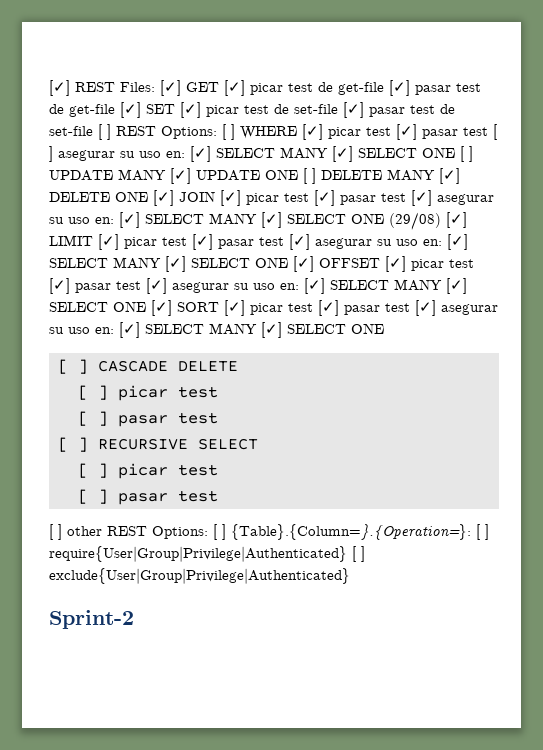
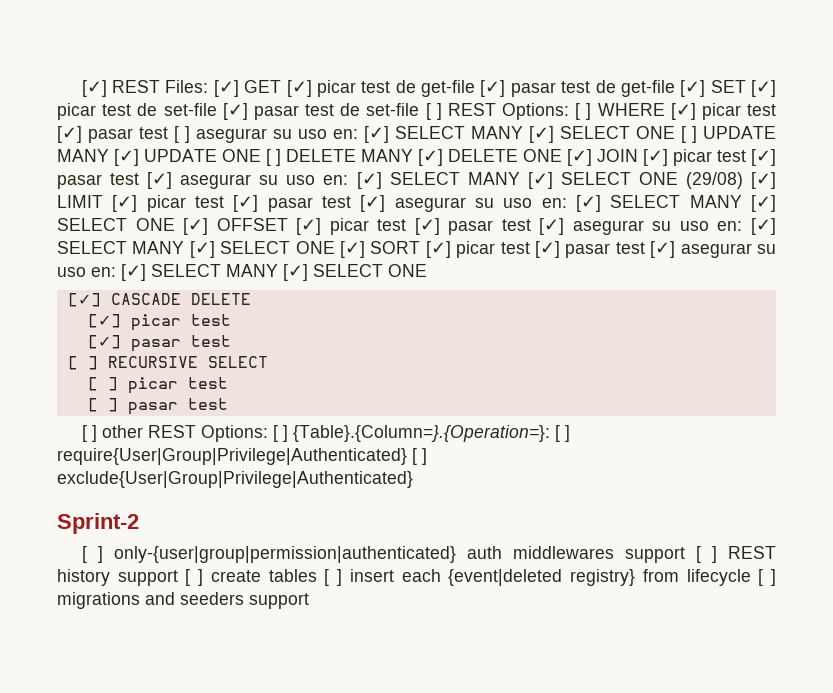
[57,359,88,374] [ ] -> [67,293,101,307] [✓]
[77,385,218,401] [77,411,108,426] [ ] picar test // [ ] -> [87,314,231,331] [87,335,121,349] [✓] picar test // [✓]
(134, 619) none -> [81,546,776,563] [57,569,777,586] [57,592,309,609] // [ ] only-{user|group|permission|authenticated} auth middlewares support [ ] REST history support [ ] create tables [ ] insert each {event|deleted registry} from lifecycle [ ] migrations and seeders support

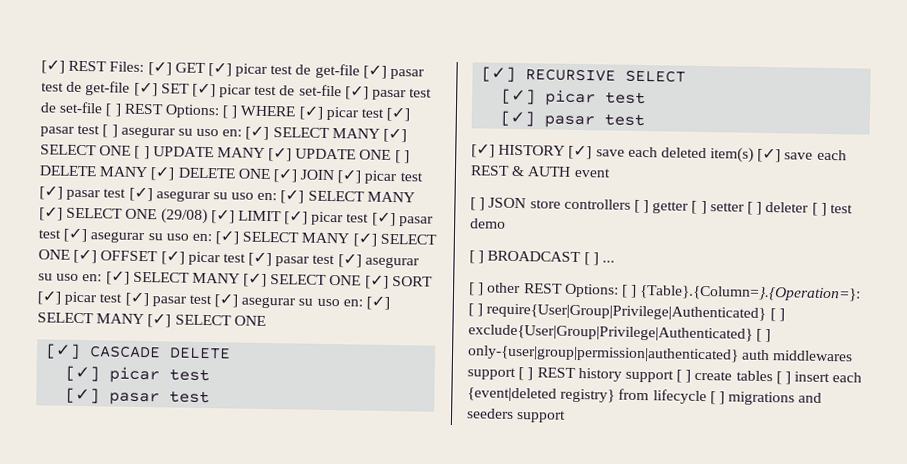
[67,356,98,370] [ ] -> [481,66,517,82] [✓]
[87,377,228,394] [87,398,228,415] [ ] picar test // [ ] pasar test -> [501,88,647,107] [500,110,646,129] [471,143,847,163] [470,165,611,178] [470,197,853,216] [470,218,506,229] [469,250,615,266] [✓] picar test // [✓] pasar test // [✓] HISTORY [✓] save each deleted item(s) [✓] save each REST & AUTH event // [ ] JSON store controllers [ ] getter [ ] setter [ ] deleter [ ] test demo // [ ] BROADCAST [ ] ...
[57,513,139,534] // Sprint-2 // -> (753, 333) none

